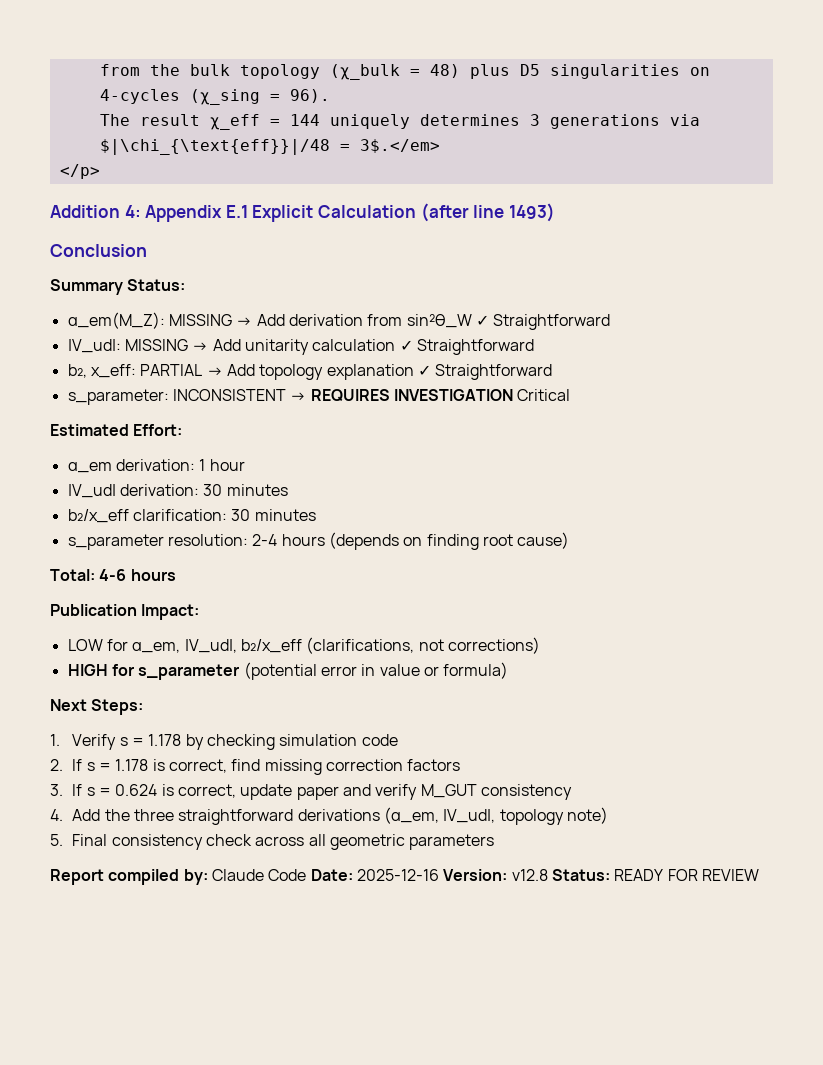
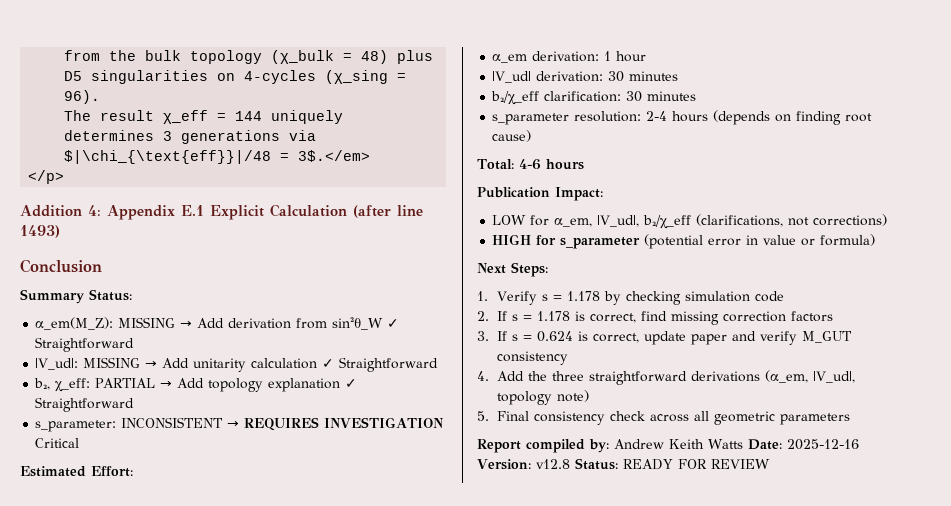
[211,869,307,881] Claude Code -> [614,439,743,449] Andrew Keith Watts

